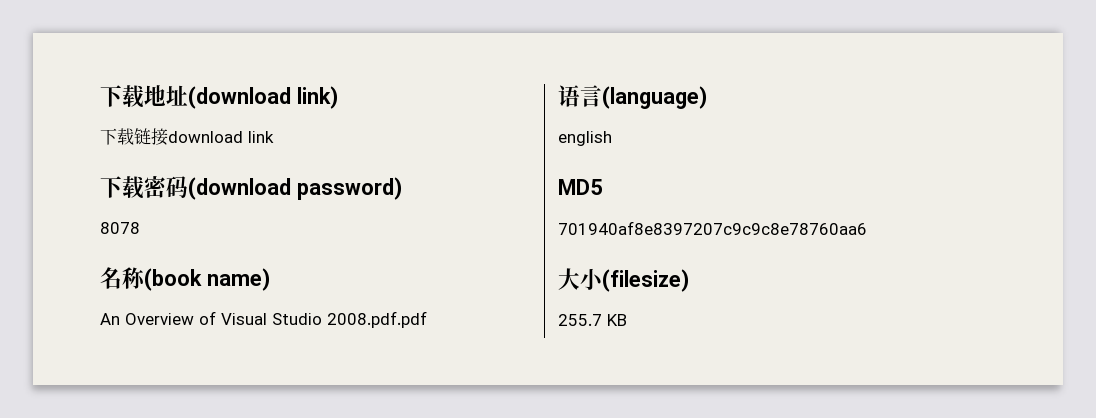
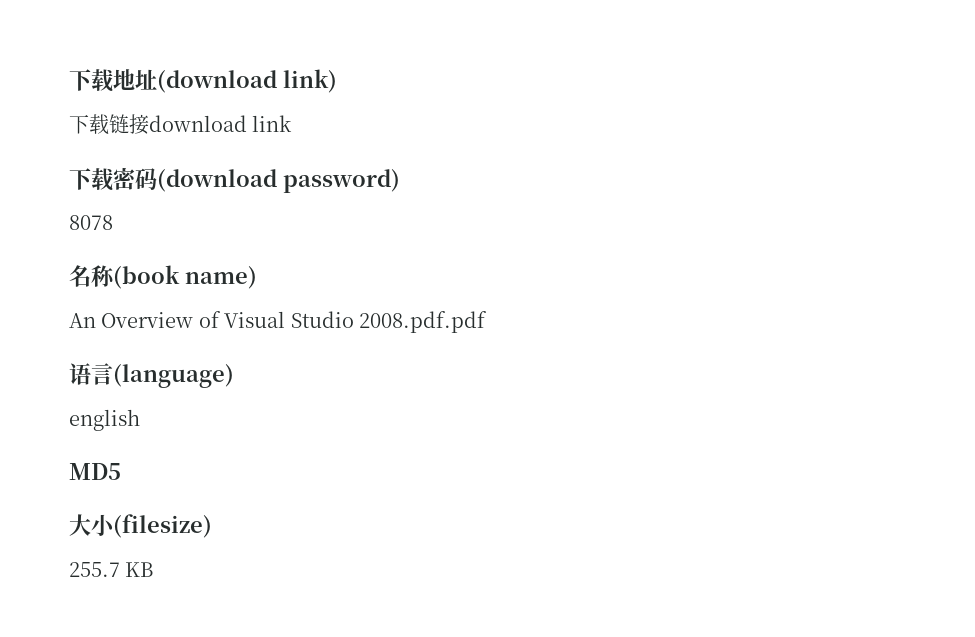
[558,221,867,235] // 701940af8e8397207c9c9c8e78760aa6 -> (121, 471) none

